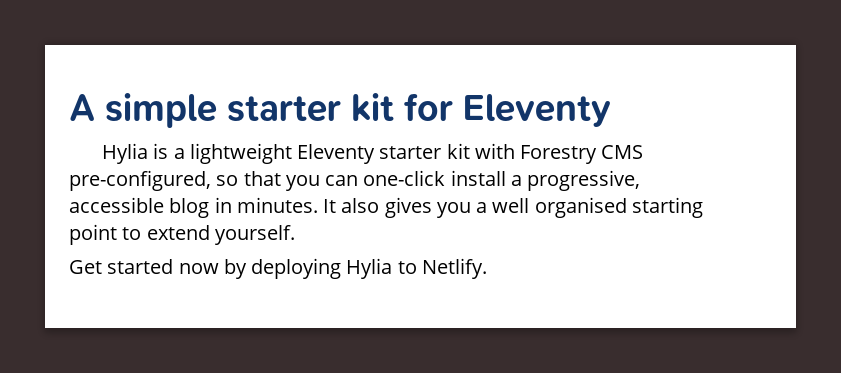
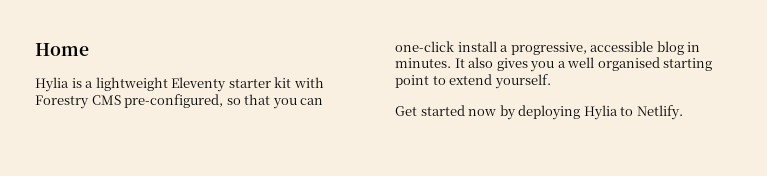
[69,93,611,128] A simple starter kit for Eleventy -> [35,43,89,56] Home

